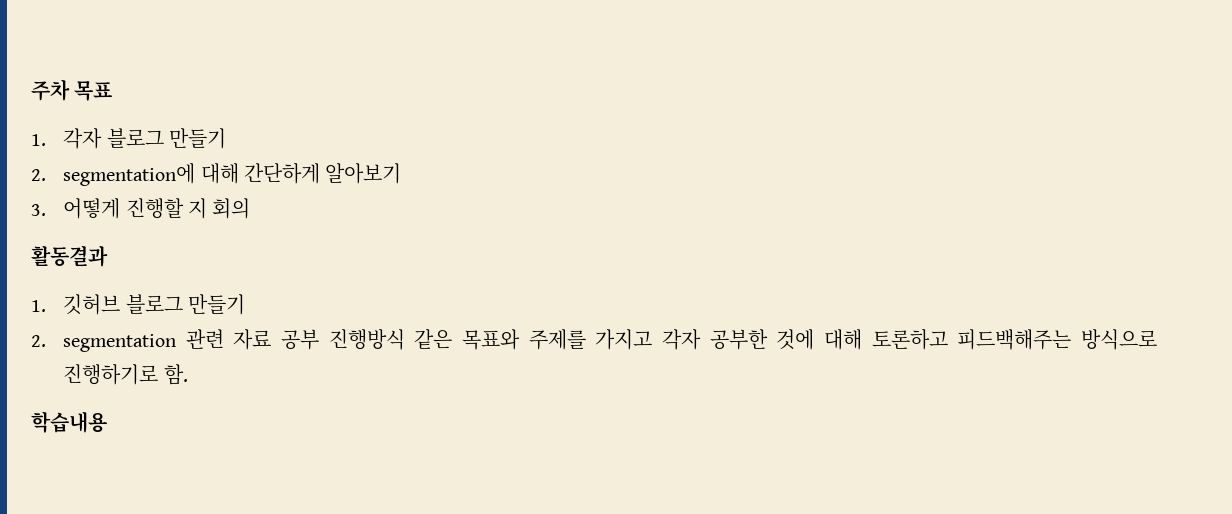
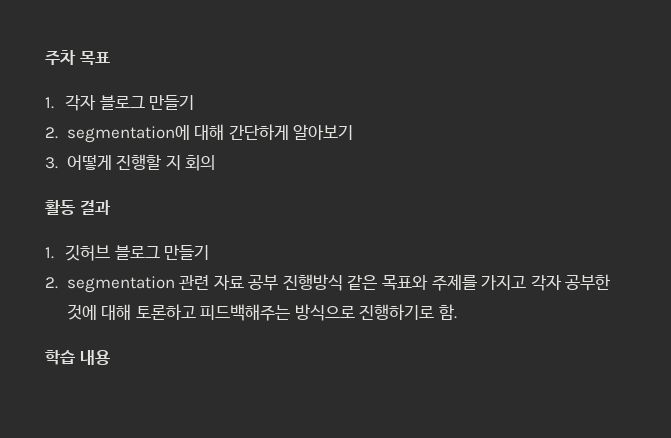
[31,245,108,267] 활동결과 -> [45,200,111,215] 활동 결과
[31,411,107,433] 학습내용 -> [45,350,111,365] 학습 내용

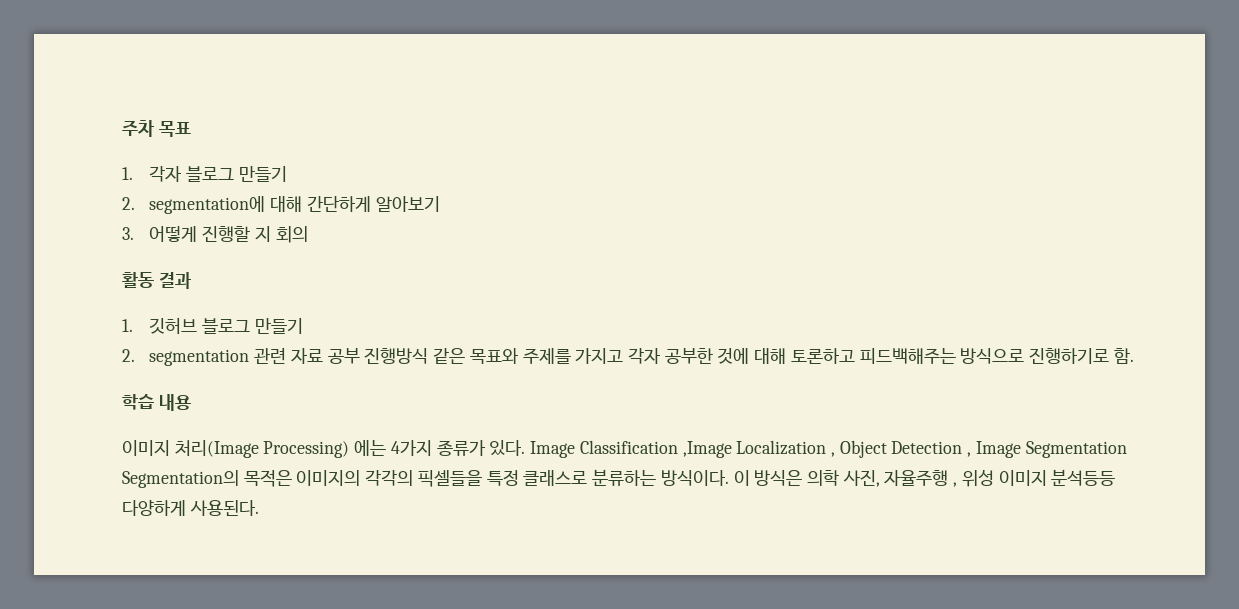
(111, 357) none -> [122,440,1127,458] [122,469,1116,488] [122,499,259,516] // 이미지 처리(Image Processing) 에는 4가지 종류가 있다. Image Classification ,Image Localization , Object Detection , Image Segmentation Segmentation의 목적은 이미지의 각각의 픽셀들을 특정 클래스로 분류하는 방식이다. 이 방식은 의학 사진, 자율주행 , 위성 이미지 분석등등 다양하게 사용된다.

